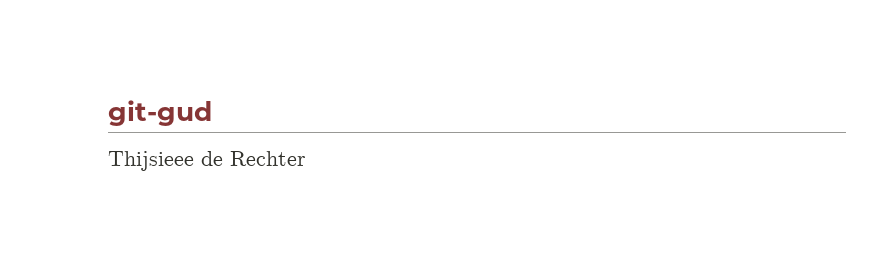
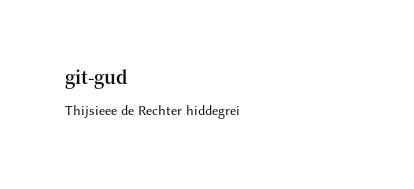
(306, 158) none -> [186,105,240,119] hiddegrei

